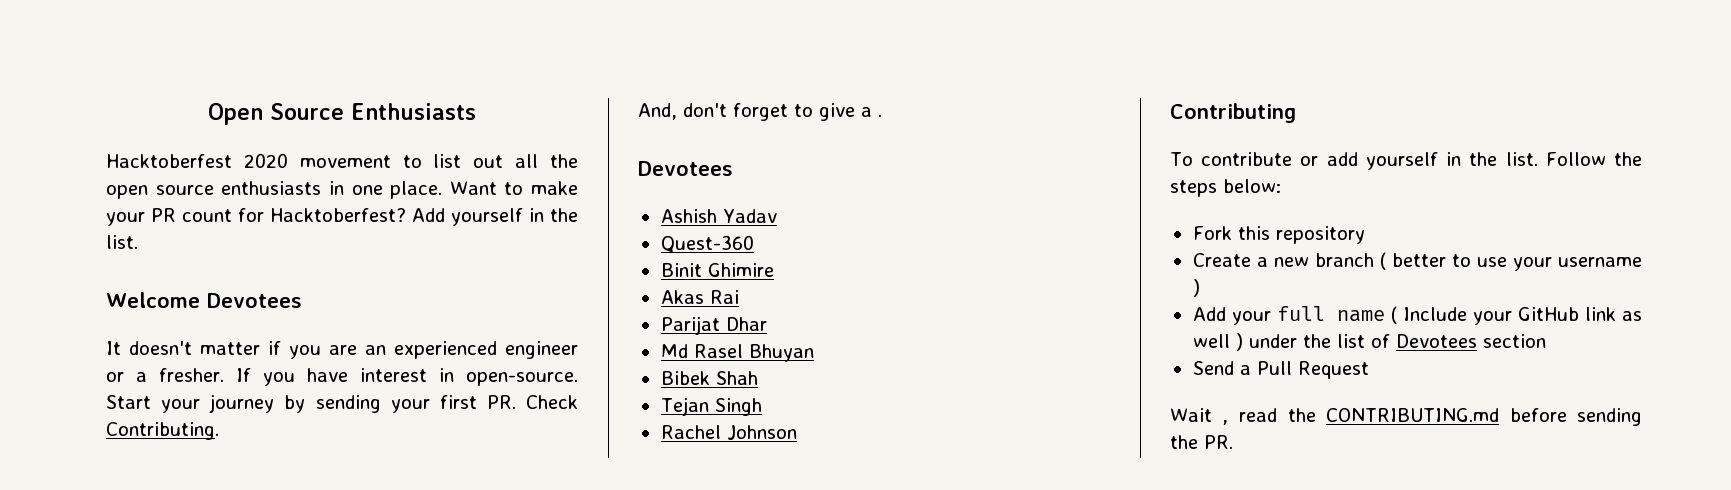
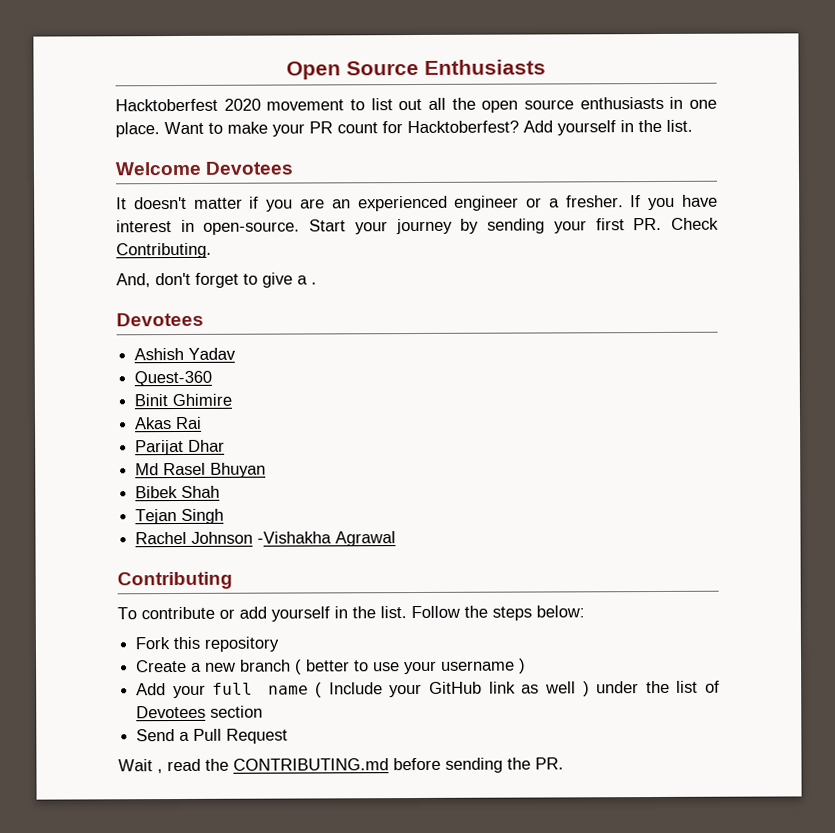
(797, 432) none -> [257,531,397,547] -Vishakha Agrawal

